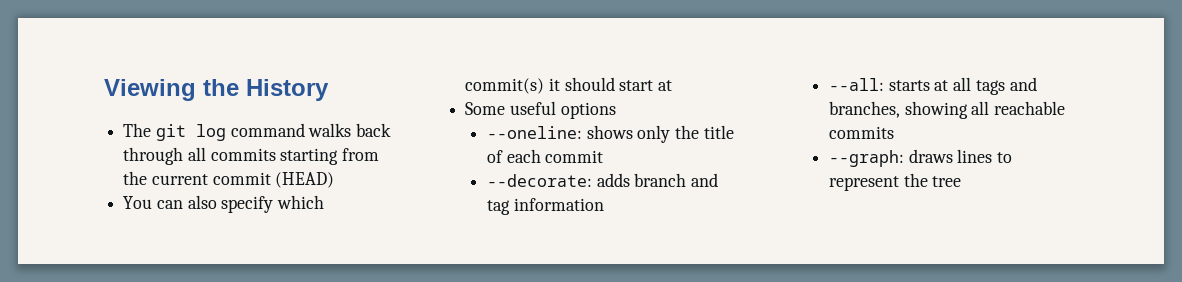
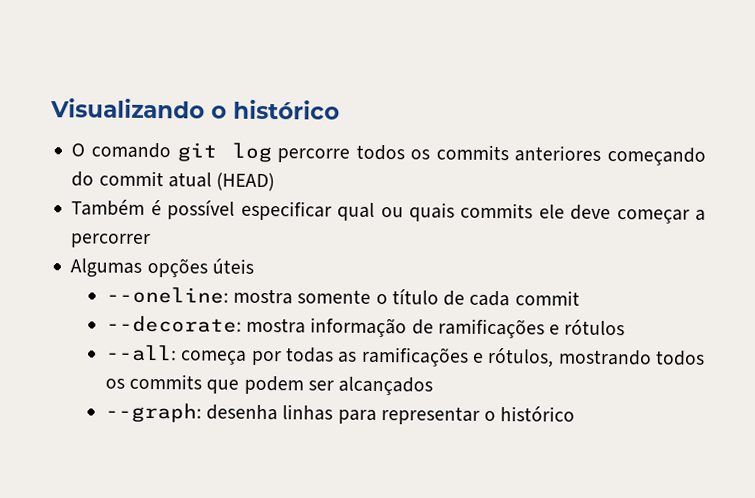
[104,79,329,101] [123,123,392,141] [123,147,380,165] [123,171,335,188] [123,195,325,213] [465,77,673,94] [465,101,616,119] [486,125,734,143] [486,149,604,163] [486,173,719,187] [486,198,604,215] [828,77,1037,95] [828,101,1066,119] [828,126,894,139] [828,149,1013,167] [828,173,962,191] Viewing the History // The git log command walks back through all commits starting from the current commit (HEAD) // You can also specify which commit(s) it should start at // Some useful options // --oneline: shows only the title of each commit // --decorate: adds branch and tag information // --all: starts at all tags and branches, showing all reachable commits // --graph: draws lines to represent the tree -> [50,98,340,120] [71,142,706,166] [71,170,276,192] [71,199,706,224] [71,233,152,249] [70,257,254,278] [105,286,580,307] [105,315,626,339] [105,344,705,368] [104,373,434,396] [104,402,576,425] Visualizando o histórico // O comando git log percorre todos os commits anteriores começando do commit atual (HEAD) // Também é possível especificar qual ou quais commits ele deve começar a percorrer // Algumas opções úteis // --oneline: mostra somente o título de cada commit // --decorate: mostra informação de ramificações e rótulos // --all: começa por todas as ramificações e rótulos, mostrando todos os commits que podem ser alcançados // --graph: desenha linhas para representar o histórico

